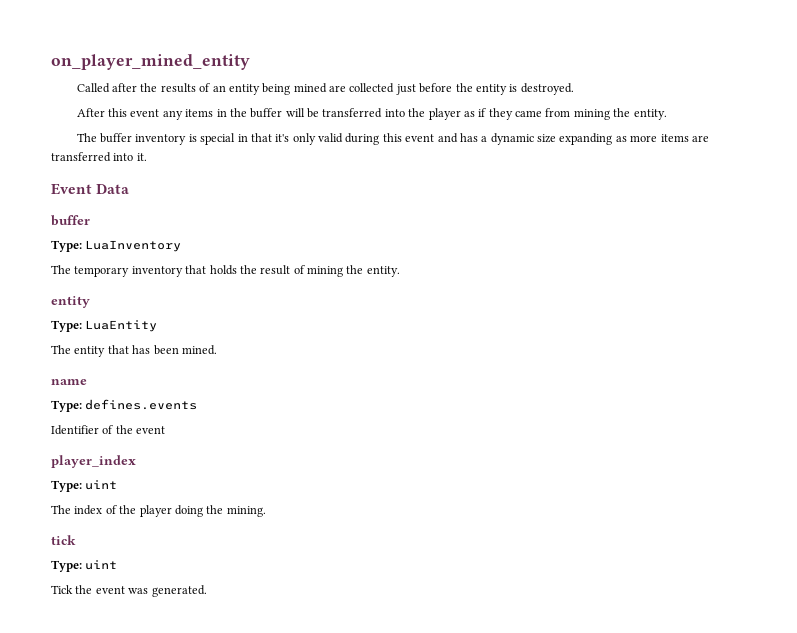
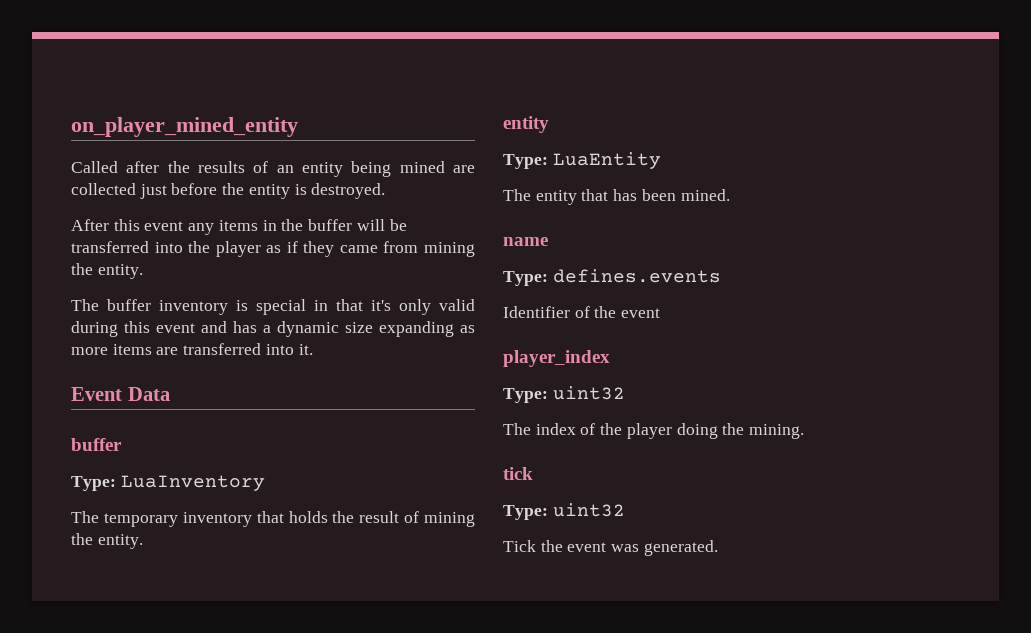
[85,480,118,490] uint -> [552,386,625,400] uint32
[85,560,118,570] uint -> [552,503,625,517] uint32

